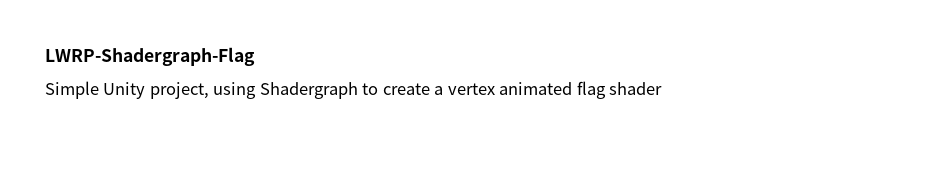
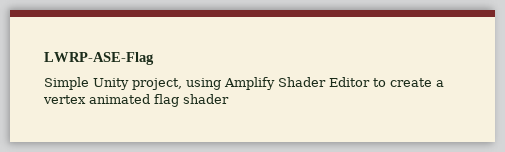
[45,47,255,66] LWRP-Shadergraph-Flag -> [44,52,154,65] LWRP-ASE-Flag
[259,82,358,99] Shadergraph -> [224,77,370,90] Amplify Shader Editor

